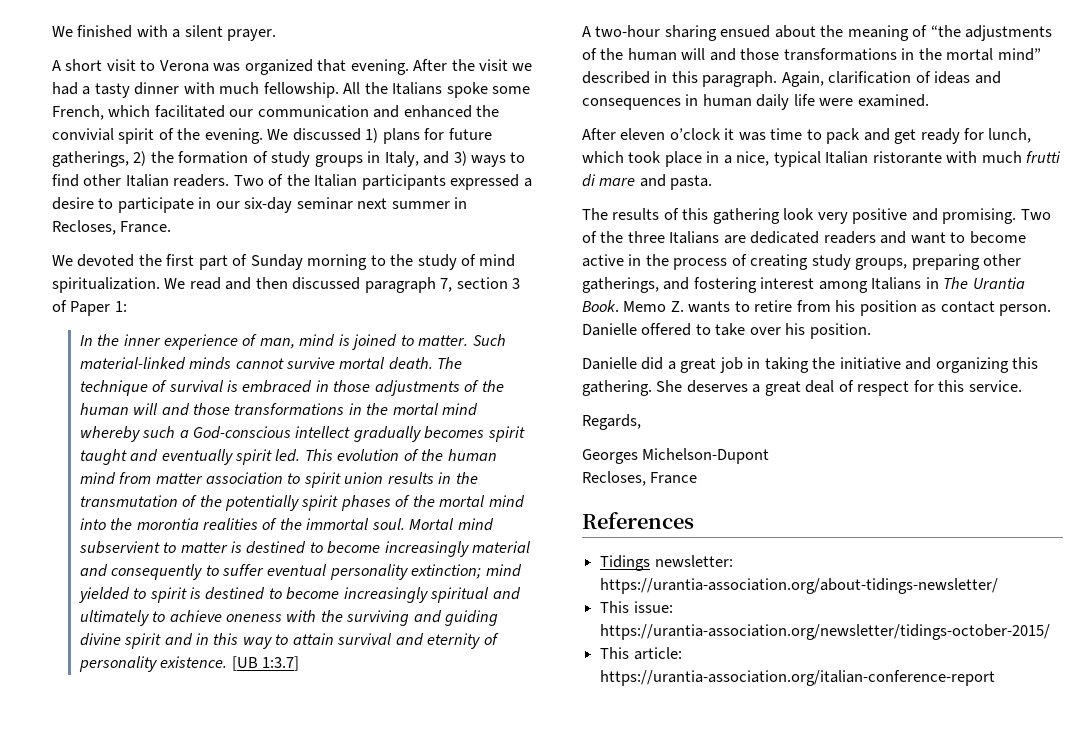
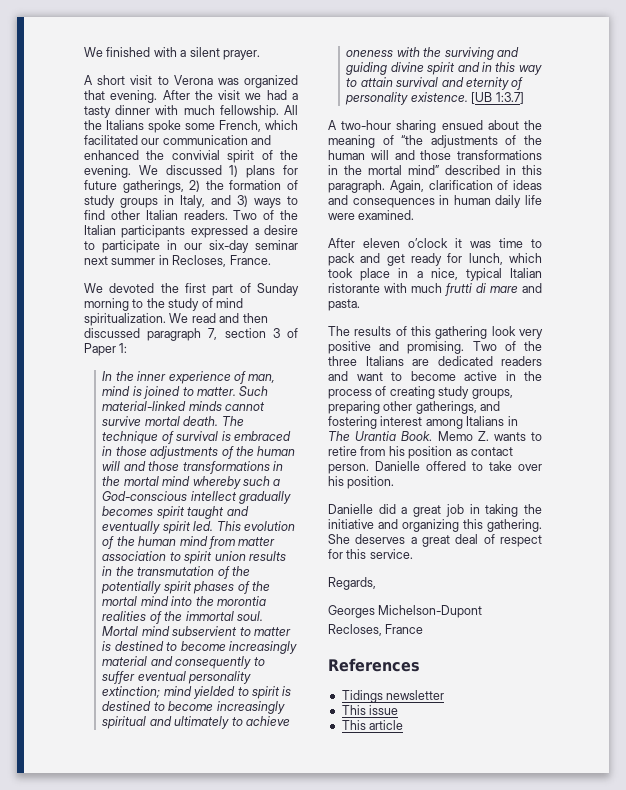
[654,555,733,567] [600,578,999,594] [600,601,673,613] [600,624,1051,640] [600,647,682,660] [600,670,996,686] newsletter: https://urantia-association.org/about-tidings-newsletter/ // This issue: https://urantia-association.org/newsletter/tidings-october-2015/ // This article: https://urantia-association.org/italian-conference-report -> [386,690,445,700] [341,705,399,715] [341,720,404,730] newsletter // This issue // This article

